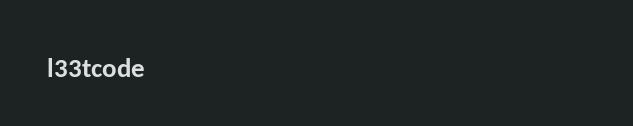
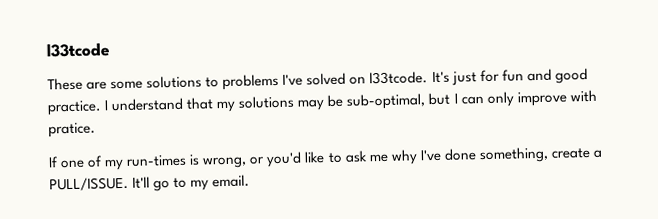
(145, 67) none -> [47,68,588,91] [47,89,597,116] [48,122,96,138] [48,146,602,171] [49,174,251,192] // These are some solutions to problems I've solved on l33tcode. It's just for fun and good practice. I understand that my solutions may be sub-optimal, but I can only improve with pratice. // If one of my run-times is wrong, or you'd like to ask me why I've done something, create a PULL/ISSUE. It'll go to my email.

